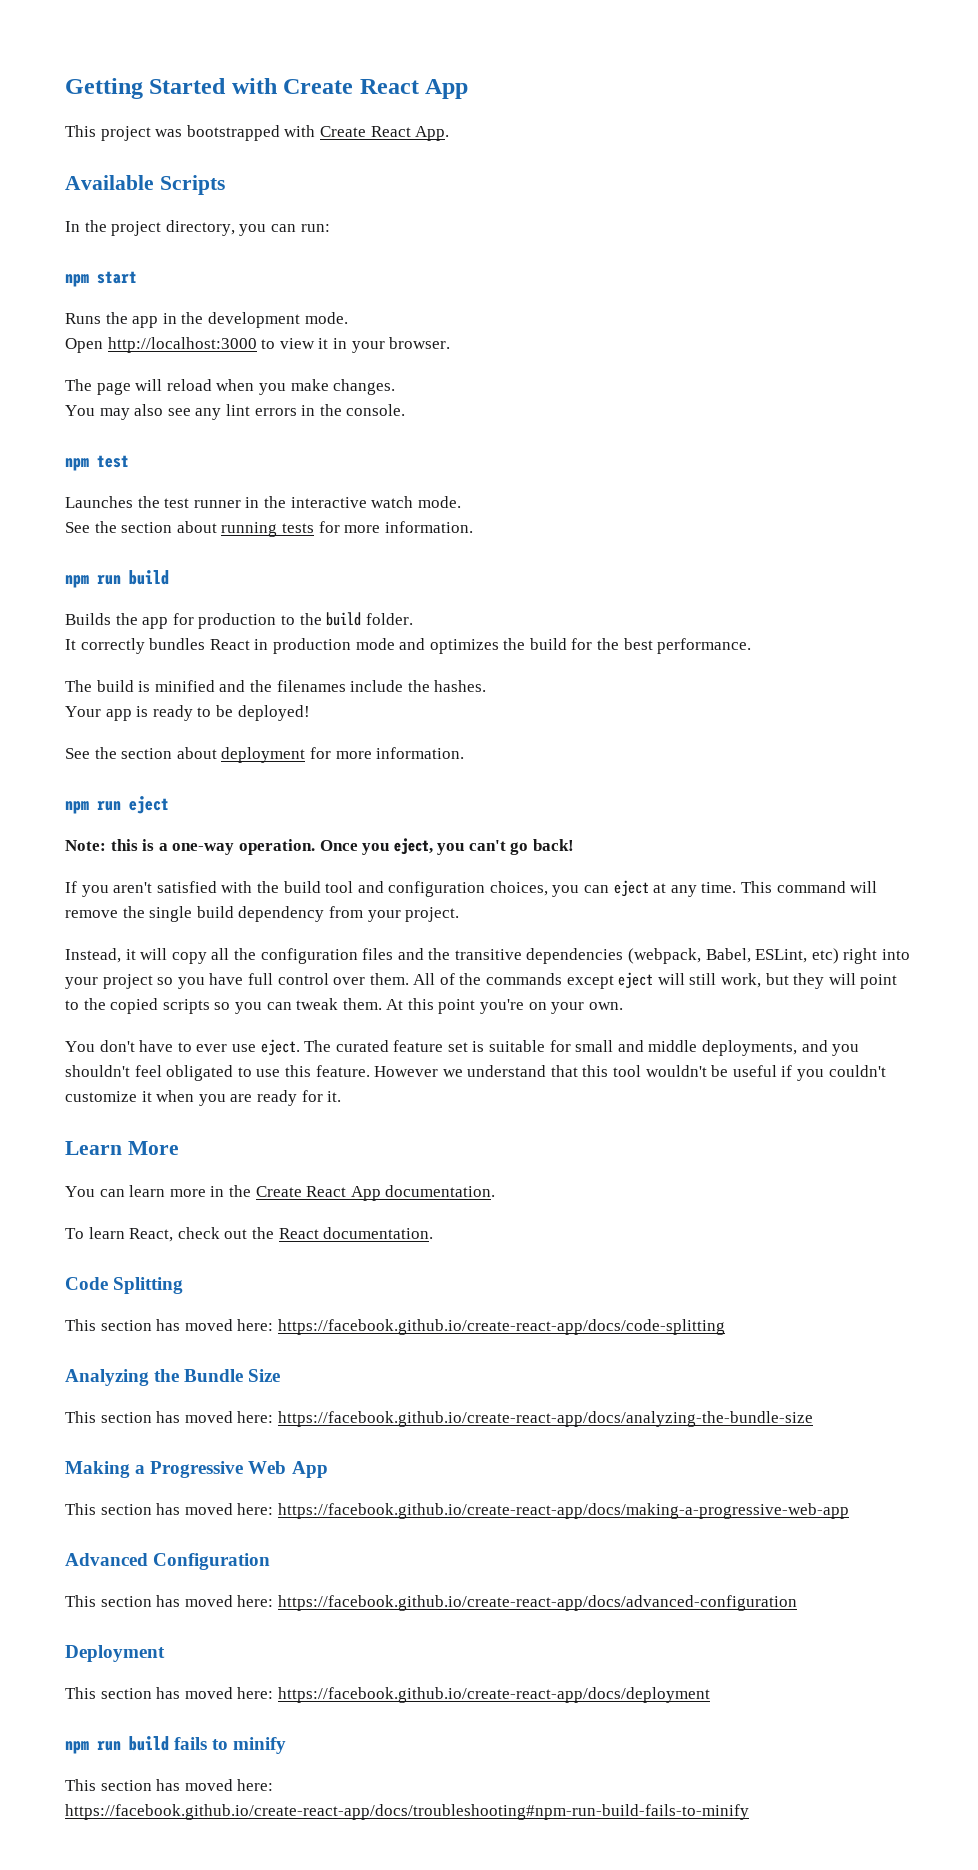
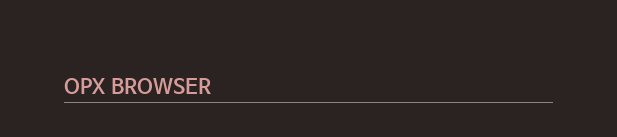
[65,78,469,99] [65,125,450,141] [65,175,225,195] [65,220,330,236] [65,271,137,287] [65,312,348,328] [65,337,451,353] [65,379,396,395] [65,404,406,420] [65,455,129,471] [65,496,461,508] [65,521,473,537] [65,570,169,588] [65,612,413,629] [65,638,752,654] [65,680,487,692] [65,705,310,721] [65,747,465,763] [65,796,169,814] [65,838,575,855] [65,880,878,897] [65,906,460,922] [65,948,911,964] [65,972,898,989] [65,998,623,1014] [65,1039,860,1056] [65,1065,886,1081] [65,1090,342,1106] [65,1141,179,1155] [65,1185,496,1201] [65,1227,434,1242] [65,1277,184,1294] [65,1319,725,1335] [65,1369,281,1386] [65,1411,813,1427] [65,1461,328,1478] [65,1503,849,1519] [65,1553,271,1570] [65,1595,797,1611] [65,1645,165,1662] [65,1687,710,1703] [65,1736,287,1754] [65,1779,274,1791] [65,1804,749,1820] Getting Started with Create React App // This project was bootstrapped with Create React App. // Available Scripts // In the project directory, you can run: // npm start // Runs the app in the development mode. // Open http://localhost:3000 to view it in your browser. // The page will reload when you make changes. // You may also see any lint errors in the console. // npm test // Launches the test runner in the interactive watch mode. // See the section about running tests for more information. // npm run build // Builds the app for production to the build folder. // It correctly bundles React in production mode and optimizes the build for the best performance. // The build is minified and the filenames include the hashes. // Your app is ready to be deployed! // See the section about deployment for more information. // npm run eject // Note: this is a one-way operation. Once you eject, you can't go back! // If you aren't satisfied with the build tool and configuration choices, you can eject at any time. This command will remove the single build dependency from your project. // Instead, it will copy all the configuration files and the transitive dependencies (webpack, Babel, ESLint, etc) right into your project so you have full control over them. All of the commands except eject will still work, but they will point to the copied scripts so you can tweak them. At this point you're on your own. // You don't have to ever use eject. The curated feature set is suitable for small and middle deployments, and you shouldn't feel obligated to use this feature. However we understand that this tool wouldn't be useful if you couldn't customize it when you are ready for it. // Learn More // You can learn more in the Create React App documentation. // To learn React, check out the React documentation. // Code Splitting // This section has moved here: https://facebook.github.io/create-react-app/docs/code-splitting // Analyzing the Bundle Size // This section has moved here: https://facebook.github.io/create-react-app/docs/analyzing-the-bundle-size // Making a Progressive Web App // This section has moved here: https://facebook.github.io/create-react-app/docs/making-a-progressive-web-app // Advanced Configuration // This section has moved here: https://facebook.github.io/create-react-app/docs/advanced-configuration // Deployment // This section has moved here: https://facebook.github.io/create-react-app/docs/deployment // npm run build fails to minify // This section has moved here: https://facebook.github.io/create-react-app/docs/troubleshooting#npm-run-build-fails-to-minify -> [64,78,211,94] OPX BROWSER

